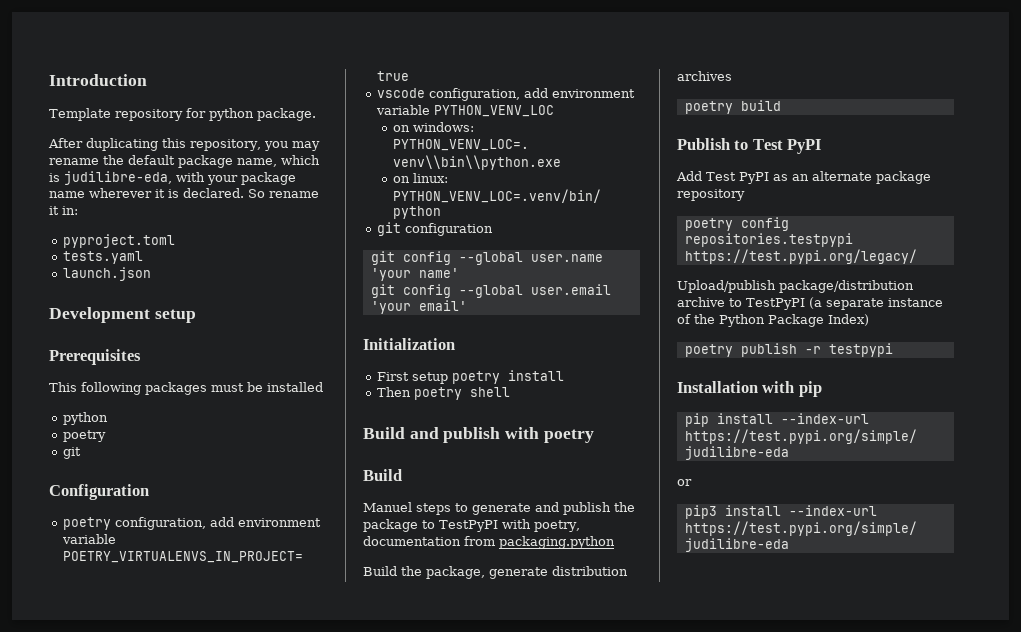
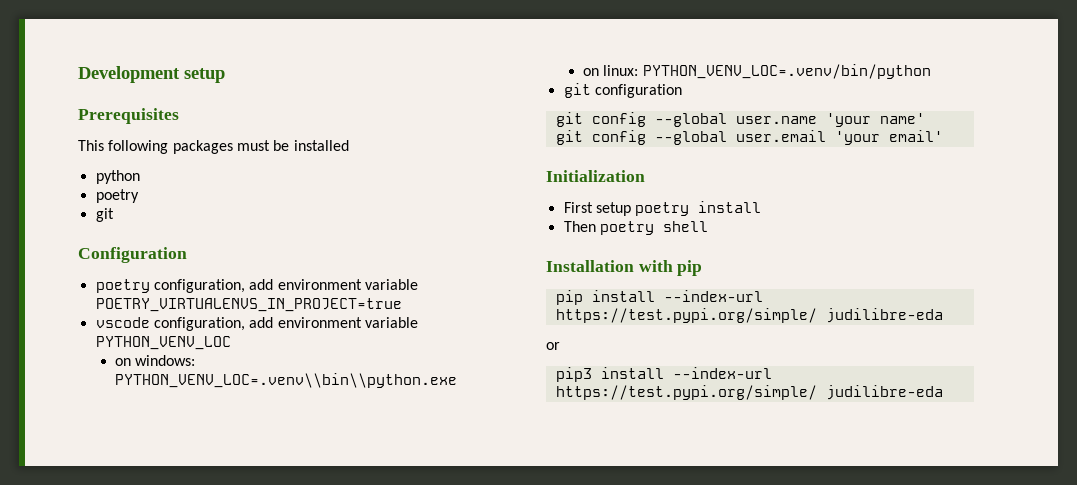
[49,74,147,86] [49,108,316,121] [48,138,320,151] [49,155,320,168] [49,171,296,185] [49,188,319,198] [49,206,78,215] [62,234,175,248] [62,251,143,264] [62,267,151,281] Introduction // Template repository for python package. // After duplicating this repository, you may rename the default package name, which is judilibre-eda, with your package name wherever it is declared. So rename it in: // pyproject.toml // tests.yaml // launch.json // -> (78, 74) none
[363,427,594,443] [363,469,402,481] [363,502,635,515] [363,519,580,532] [363,536,615,549] [363,566,628,579] [677,71,732,81] [684,100,781,114] [677,138,822,154] [676,171,931,184] [677,189,745,201] [684,217,789,231] [684,233,853,247] [684,249,917,264] [677,280,914,293] [677,297,943,310] [677,314,869,327] [684,343,893,357] // Build and publish with poetry // Build // Manuel steps to generate and publish the package to TestPyPI with poetry, documentation from packaging.python // Build the package, generate distribution archives // poetry build // Publish to Test PyPI // Add Test PyPI as an alternate package repository // poetry config repositories.testpypi https://test.pypi.org/legacy/ // Upload/publish package/distribution archive to TestPyPI (a separate instance of the Python Package Index) // poetry publish -r testpypi -> (708, 226) none

